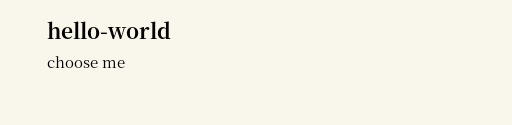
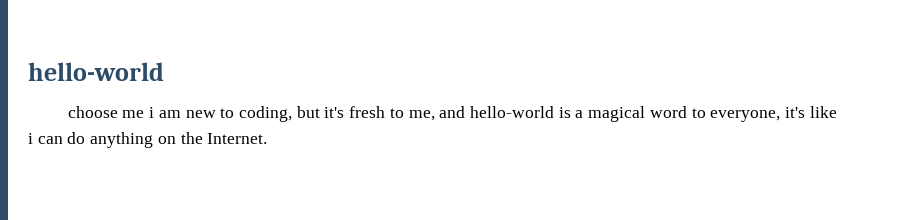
(126, 64) none -> [149,106,837,122] [28,132,268,148] i am new to coding, but it's fresh to me, and hello-world is a magical word to everyone, it's like i can do anything on the Internet.

